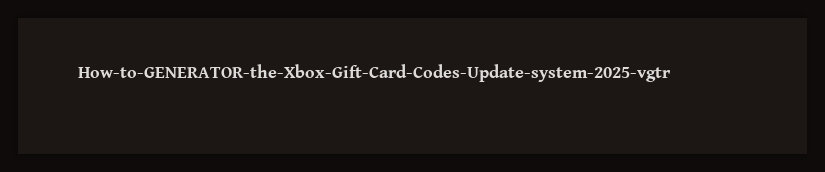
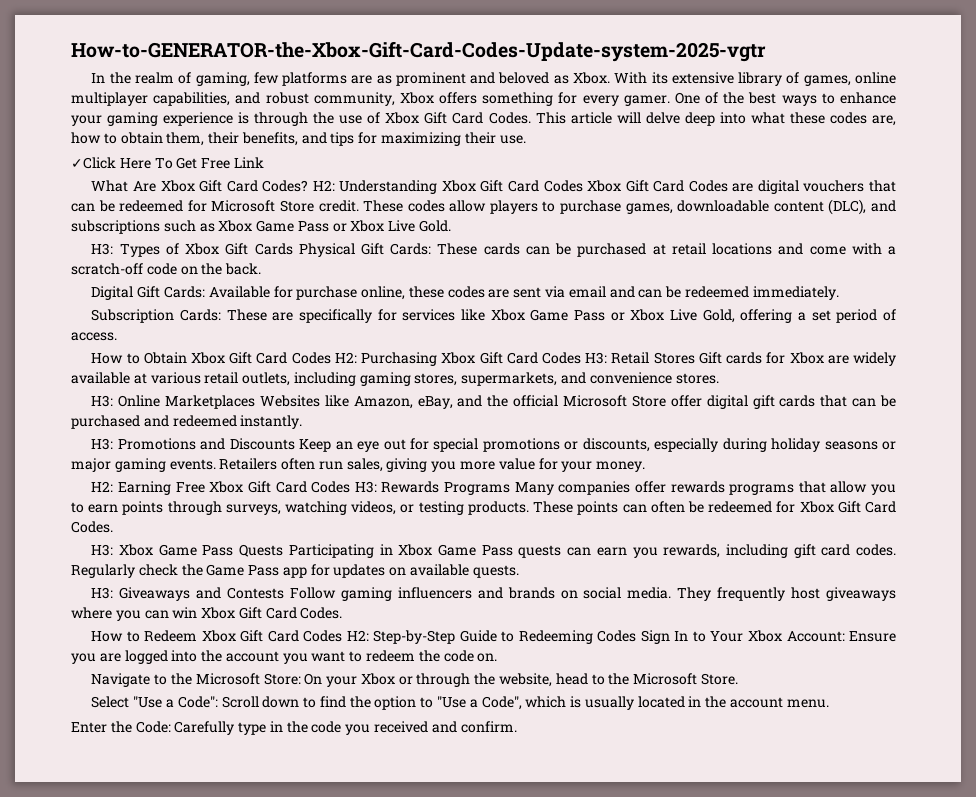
(671, 73) none -> [91,72,896,86] [71,92,896,106] [71,112,896,126] [71,132,526,146] [71,157,264,169] [91,180,897,194] [71,199,897,215] [71,220,452,234] [91,243,896,257] [71,263,262,275] [91,286,839,300] [91,309,896,323] [71,332,117,341] [91,352,896,366] [71,372,719,386] [91,395,896,409] [71,415,303,429] [91,438,896,452] [71,458,646,472] [91,481,896,495] [71,501,897,515] [71,521,113,533] [91,544,896,558] [71,564,519,578] [91,587,896,601] [71,607,343,621] [91,630,897,644] [71,650,498,664] [91,673,738,687] [91,696,829,710] [71,721,517,735] // In the realm of gaming, few platforms are as prominent and beloved as Xbox. With its extensive library of games, online multiplayer capabilities, and robust community, Xbox offers something for every gamer. One of the best ways to enhance your gaming experience is through the use of Xbox Gift Card Codes. This article will delve deep into what these codes are, how to obtain them, their benefits, and tips for maximizing their use. // ✓Click Here To Get Free Link // What Are Xbox Gift Card Codes? H2: Understanding Xbox Gift Card Codes Xbox Gift Card Codes are digital vouchers that can be redeemed for Microsoft Store credit. These codes allow players to purchase games, downloadable content (DLC), and subscriptions such as Xbox Game Pass or Xbox Live Gold. // H3: Types of Xbox Gift Cards Physical Gift Cards: These cards can be purchased at retail locations and come with a scratch-off code on the back. // Digital Gift Cards: Available for purchase online, these codes are sent via email and can be redeemed immediately. // Subscription Cards: These are specifically for services like Xbox Game Pass or Xbox Live Gold, offering a set period of access. // How to Obtain Xbox Gift Card Codes H2: Purchasing Xbox Gift Card Codes H3: Retail Stores Gift cards for Xbox are widely available at various retail outlets, including gaming stores, supermarkets, and convenience stores. // H3: Online Marketplaces Websites like Amazon, eBay, and the official Microsoft Store offer digital gift cards that can be purchased and redeemed instantly. // H3: Promotions and Discounts Keep an eye out for special promotions or discounts, especially during holiday seasons or major gaming events. Retailers often run sales, giving you more value for your money. // H2: Earning Free Xbox Gift Card Codes H3: Rewards Programs Many companies offer rewards programs that allow you to earn points through surveys, watching videos, or testing products. These points can often be redeemed for Xbox Gift Card Codes. // H3: Xbox Game Pass Quests Participating in Xbox Game Pass quests can earn you rewards, including gift card codes. Regularly check the Game Pass app for updates on available quests. // H3: Giveaways and Contests Follow gaming influencers and brands on social media. They frequently host giveaways where you can win Xbox Gift Card Codes. // How to Redeem Xbox Gift Card Codes H2: Step-by-Step Guide to Redeeming Codes Sign In to Your Xbox Account: Ensure you are logged into the account you want to redeem the code on. // Navigate to the Microsoft Store: On your Xbox or through the website, head to the Microsoft Store. // Select "Use a Code": Scroll down to find the option to "Use a Code", which is usually located in the account menu. // Enter the Code: Carefully type in the code you received and confirm.

